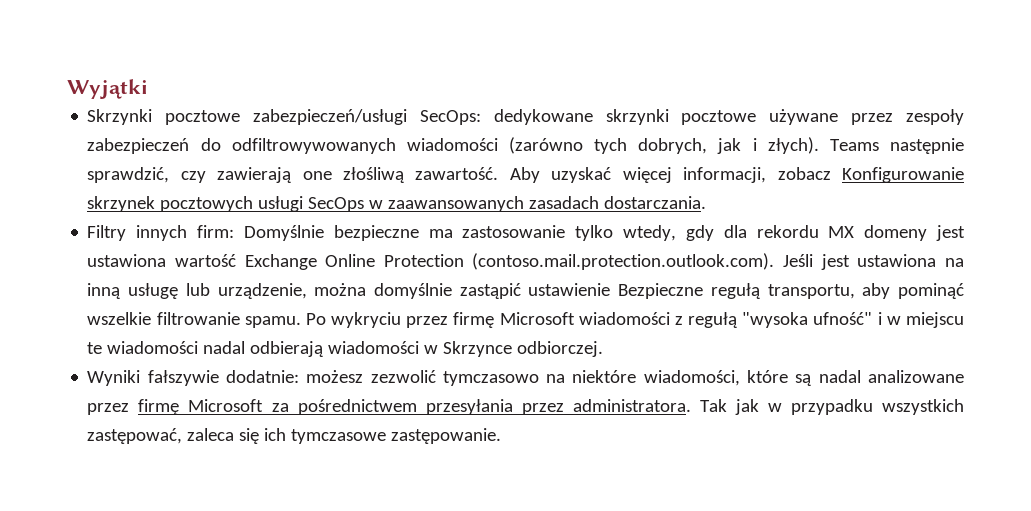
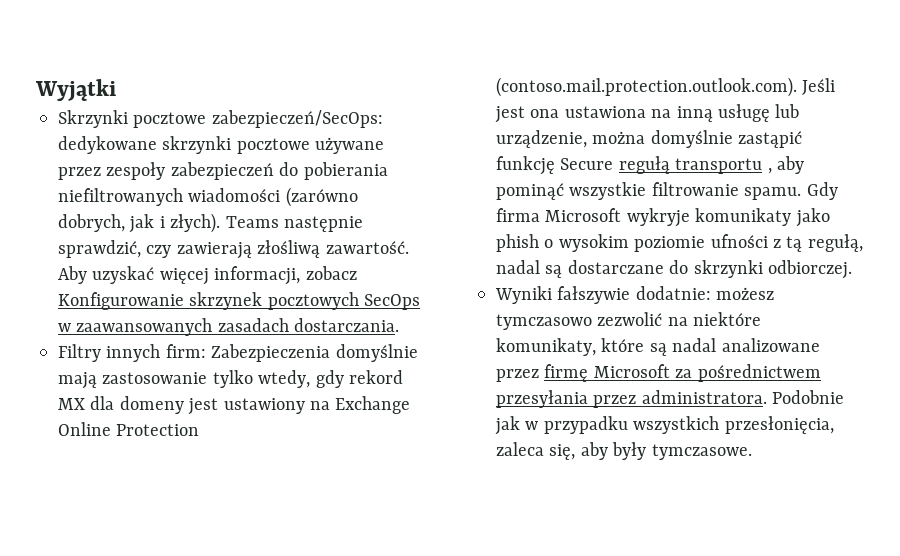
[253,109,481,125] zabezpieczeń/usługi SecOps: -> [211,110,383,128] zabezpieczeń/SecOps:
[231,138,396,154] odfiltrowywowanych -> [303,162,388,180] [58,188,183,206] pobierania niefiltrowanych
[594,138,628,154] tych -> (358, 197) none
[302,171,332,180] one -> (252, 250) none
[258,196,304,212] usługi -> (359, 301) none
[243,225,453,241] Domyślnie bezpieczne ma -> [211,344,418,362] [58,372,97,389] Zabezpieczenia domyślnie mają
[723,225,965,241] [87,254,236,267] dla rekordu MX domeny jest ustawiona wartość -> [349,370,403,384] [58,396,330,415] rekord MX dla domeny jest ustawiony na
(850, 262) none -> [530,109,560,118] ona
[528,283,855,299] ustawienie Bezpieczne regułą transportu, -> [496,156,772,175] funkcję Secure regułą transportu ,
[87,312,152,325] wszelkie -> [569,182,647,200] wszystkie
[305,312,964,328] [87,341,513,357] Po wykryciu przez firmę Microsoft wiadomości z regułą "wysoka ufność" i w miejscu te wiadomości nadal odbierają wiadomości w Skrzynce -> [806,182,838,200] [496,208,830,227] [496,234,863,252] [496,260,763,278] Gdy firma Microsoft wykryje komunikaty jako phish o wysokim poziomie ufności z tą regułą, nadal są dostarczane do skrzynki
[370,370,539,386] zezwolić tymczasowo -> [496,312,663,330] tymczasowo zezwolić
[643,370,740,386] wiadomości, -> [496,338,596,356] komunikaty,
[699,399,727,412] Tak -> [772,390,845,404] Podobnie
[87,428,502,444] zastępować, zaleca się ich tymczasowe zastępowanie. -> [724,416,834,434] [496,442,752,460] przesłonięcia, zaleca się, aby były tymczasowe.

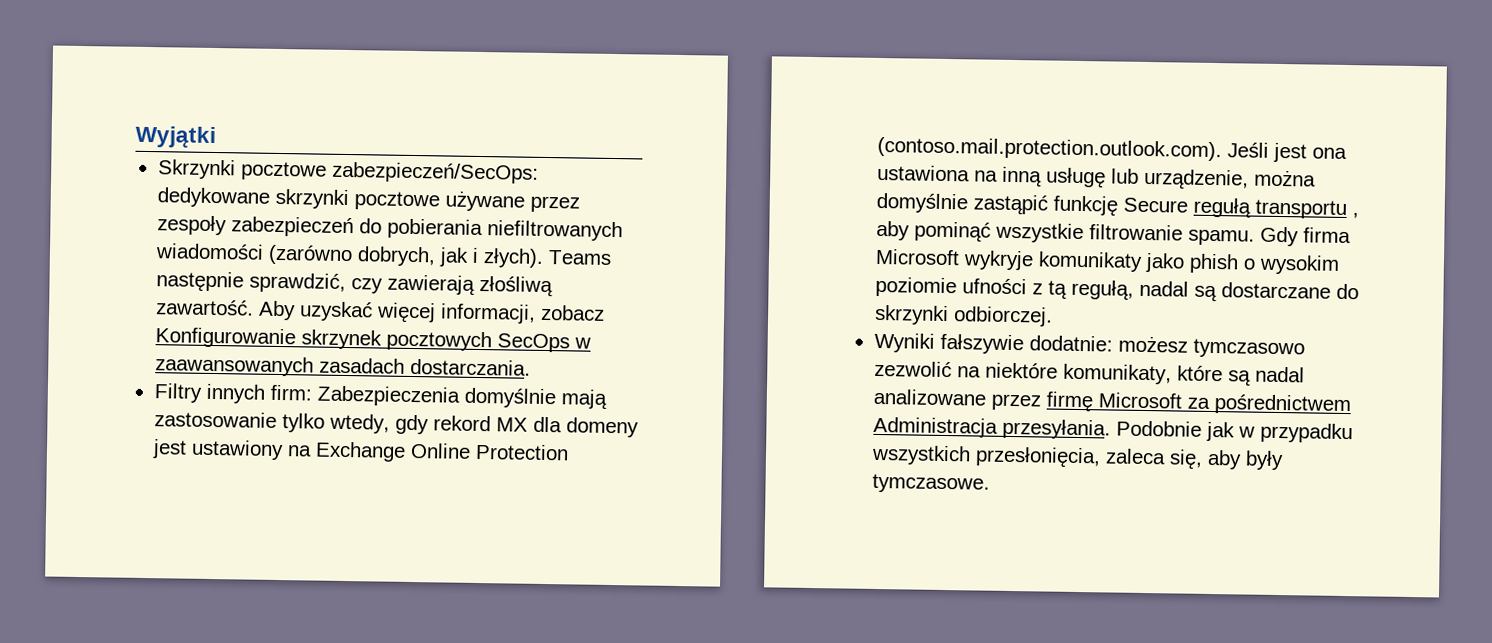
[496,390,767,408] przesyłania przez administratora. -> [872,416,1111,440] Administracja przesyłania.

